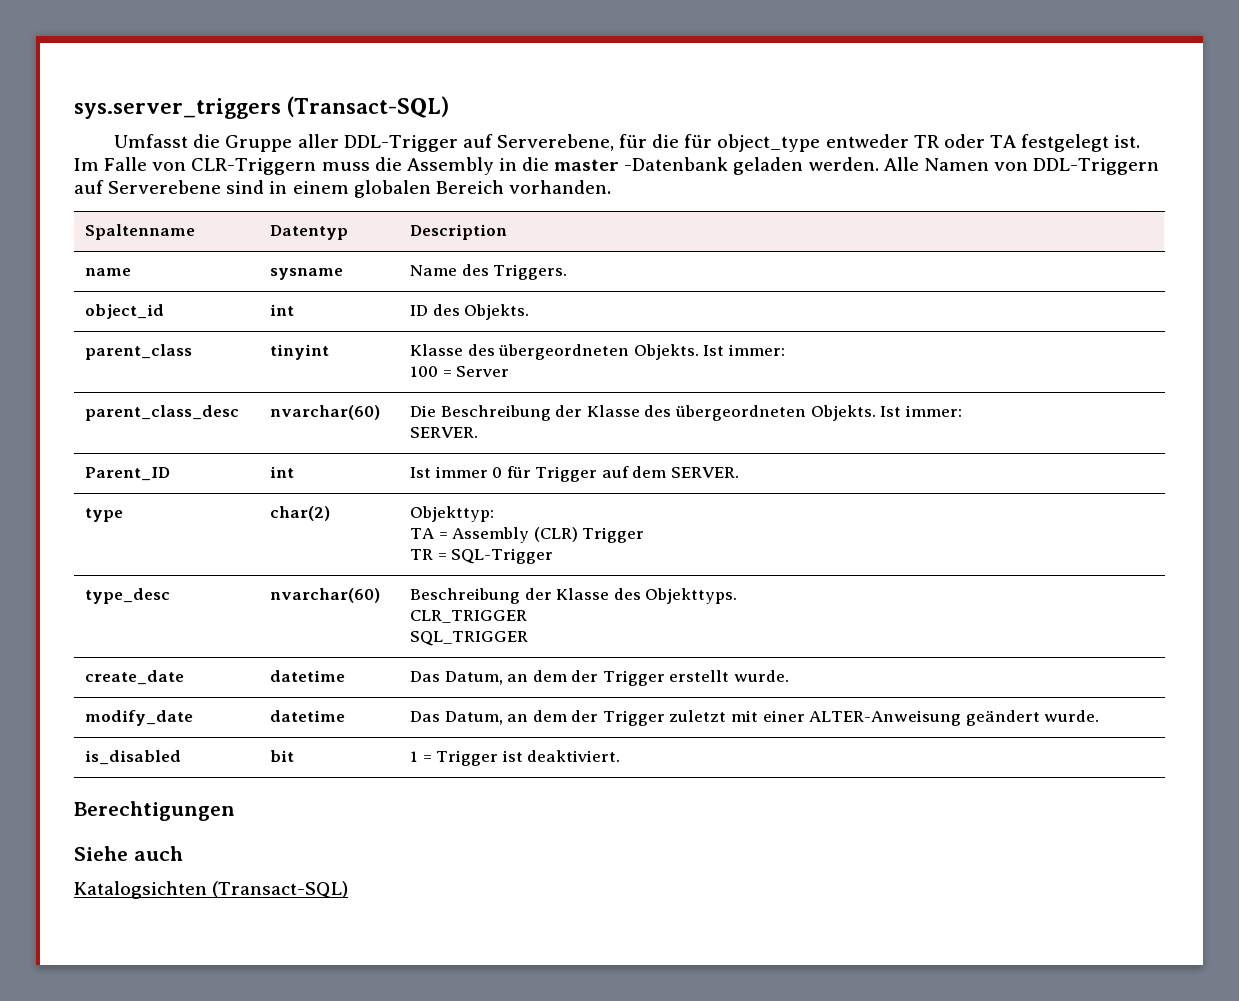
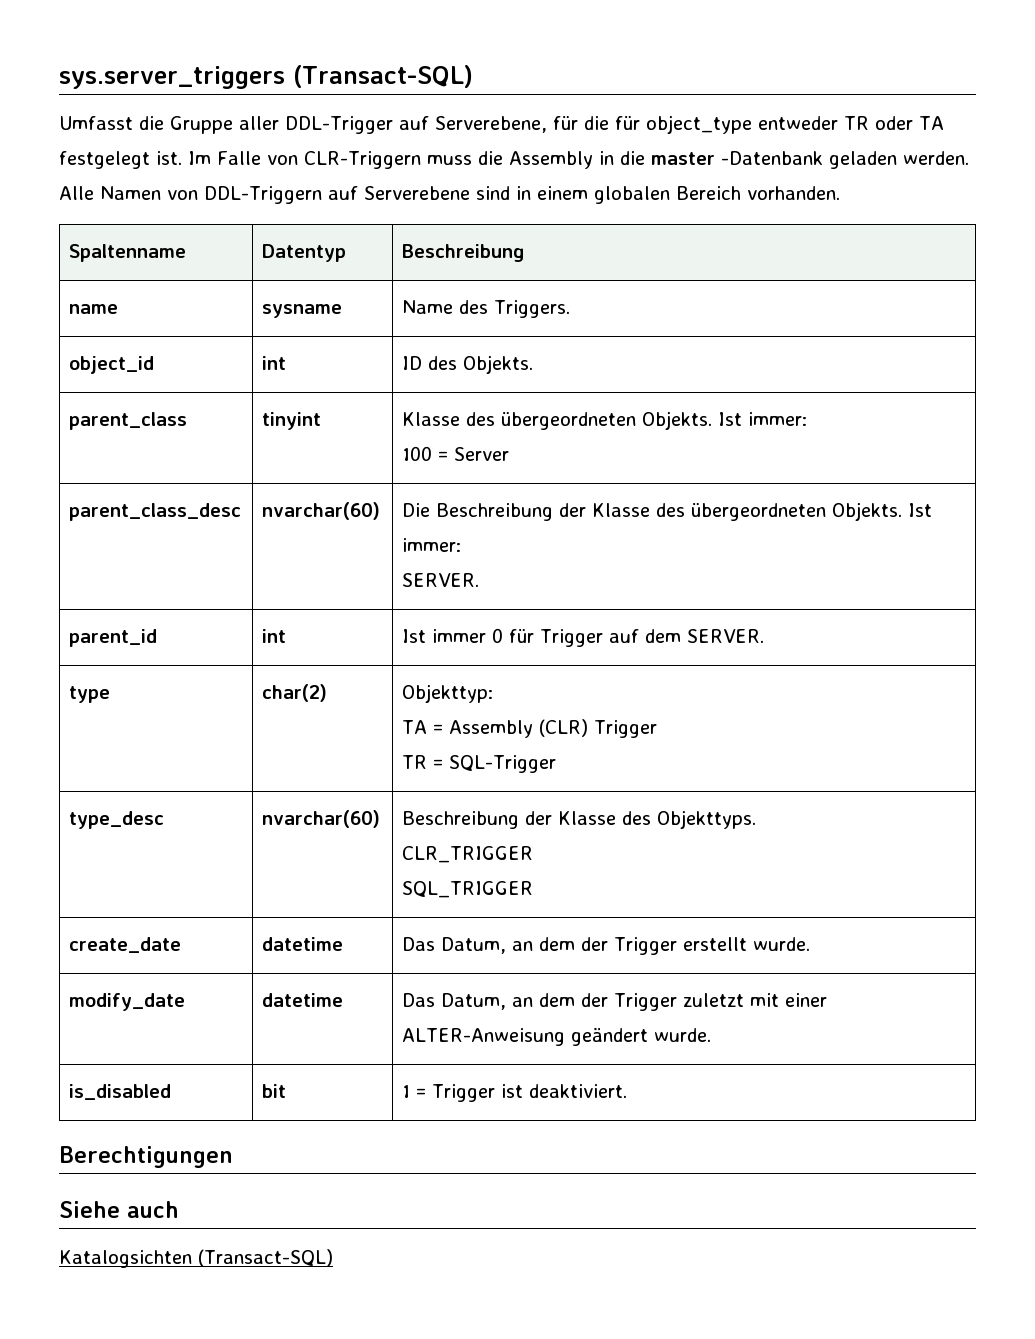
[409,224,507,240] Description -> [402,244,525,262] Beschreibung
[84,467,170,481] Parent_ID -> [69,629,158,647] parent_id

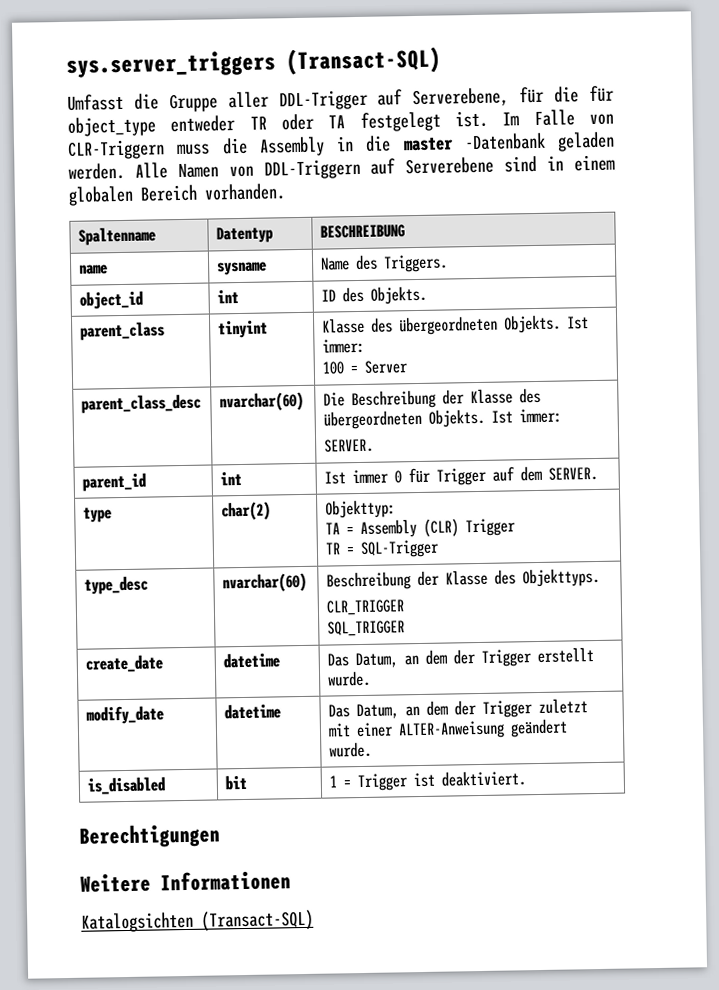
[402,244,525,262] Beschreibung -> [320,224,406,239] BESCHREIBUNG
[59,1201,179,1218] Siehe auch -> [80,870,291,893] Weitere Informationen

